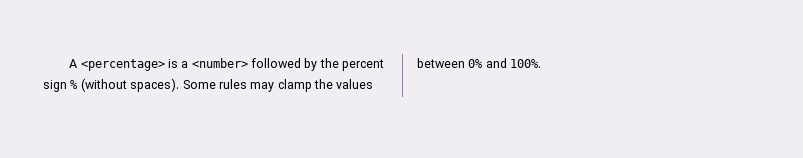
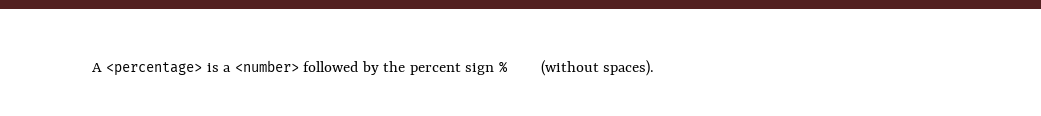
[182,79,374,92] [417,58,542,68] Some rules may clamp the values between 0% and 100%. -> (655, 68) none

